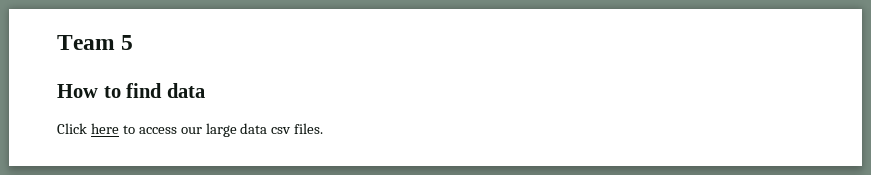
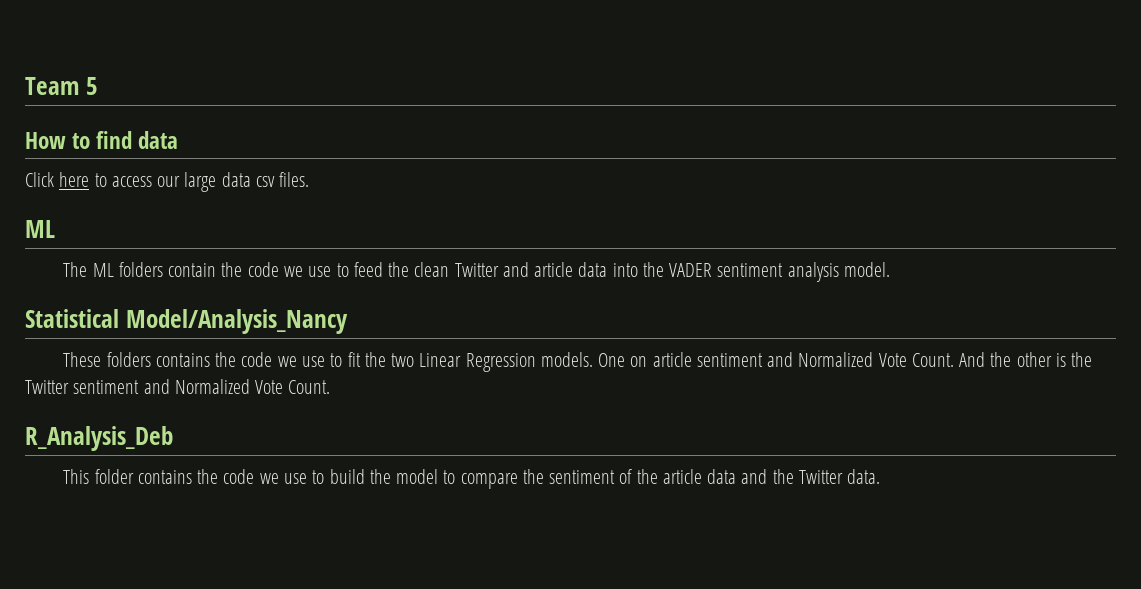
(324, 128) none -> [25,220,55,238] [63,262,890,282] [25,309,348,334] [63,352,1093,372] [25,379,331,394] [25,426,173,451] [63,469,881,489] // ML // The ML folders contain the code we use to feed the clean Twitter and article data into the VADER sentiment analysis model. // Statistical Model/Analysis_Nancy // These folders contains the code we use to fit the two Linear Regression models. One on article sentiment and Normalized Vote Count. And the other is the Twitter sentiment and Normalized Vote Count. // R_Analysis_Deb // This folder contains the code we use to build the model to compare the sentiment of the article data and the Twitter data.

